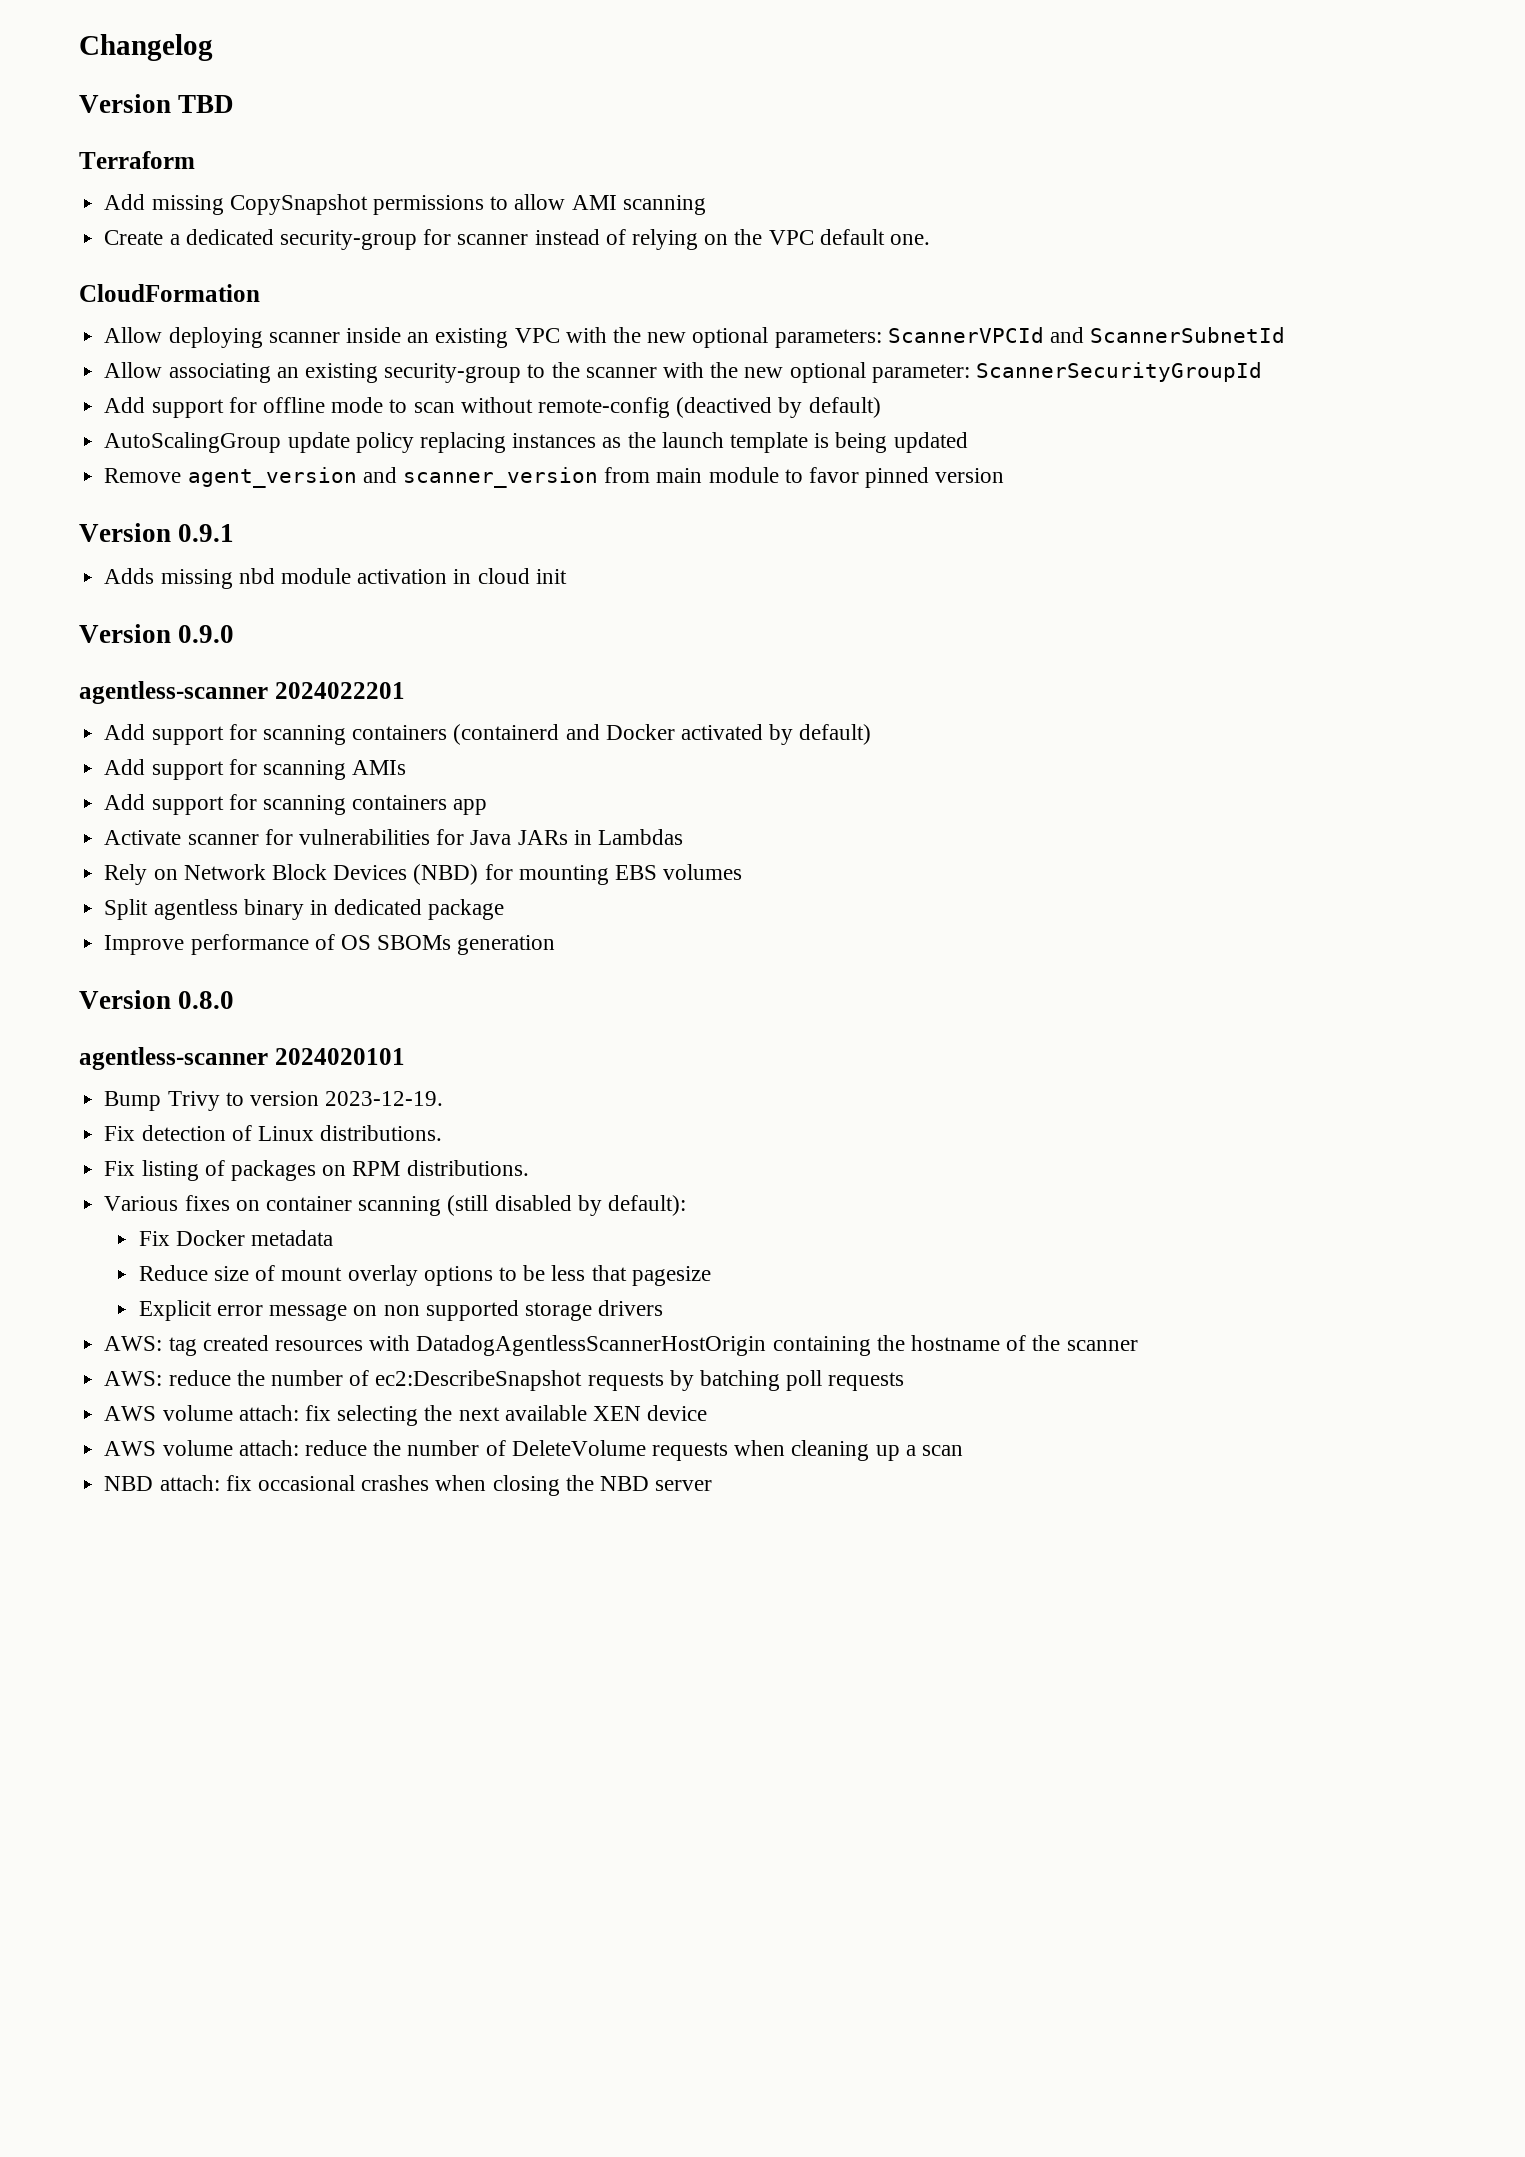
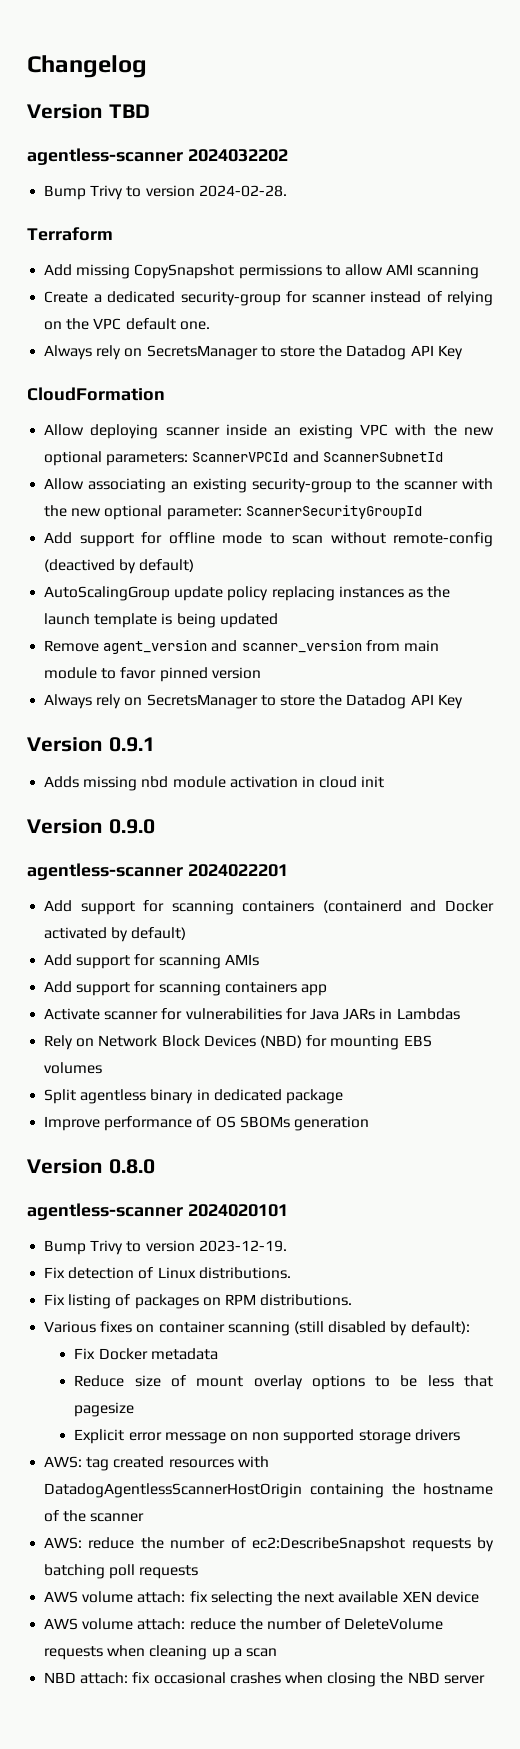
(235, 104) none -> [27,148,288,165] [44,185,287,200] // agentless-scanner 2024032202 // Bump Trivy to version 2024-02-28.
(931, 239) none -> [44,345,463,360] // Always rely on SecretsManager to store the Datadog API Key
(1005, 475) none -> [44,694,463,709] // Always rely on SecretsManager to store the Datadog API Key

